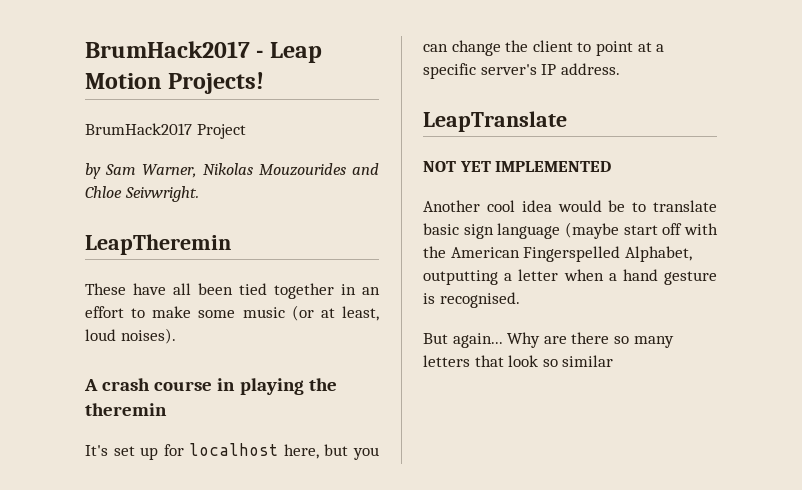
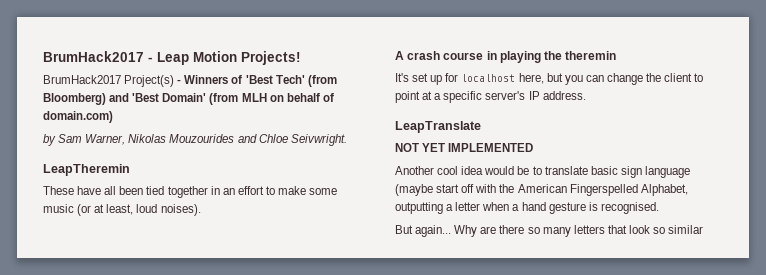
[196,124,246,139] Project -> [124,75,337,87] [43,93,334,105] [43,111,113,123] Project(s) - Winners of 'Best Tech' (from Bloomberg) and 'Best Domain' (from MLH on behalf of domain.com)

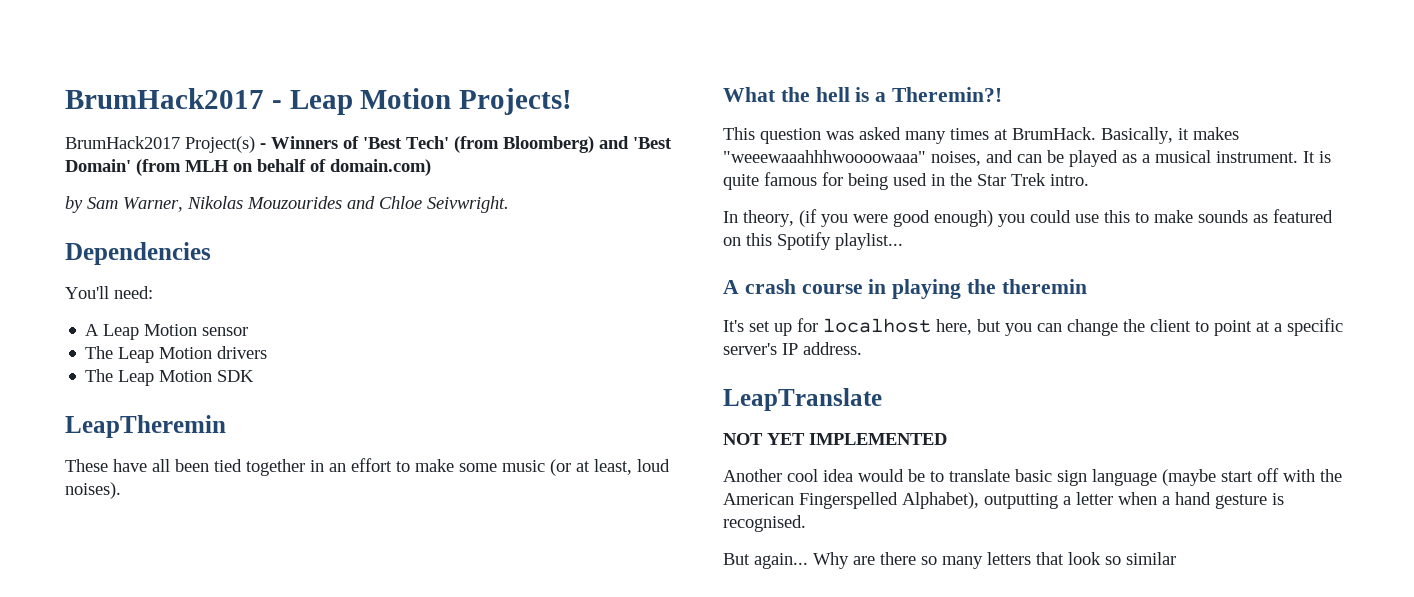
(347, 140) none -> [65,242,211,265] [65,286,153,299] [85,324,249,340] [85,346,268,363] [85,369,255,386] // Dependencies // You'll need: // A Leap Motion sensor // The Leap Motion drivers // The Leap Motion SDK
(201, 210) none -> [723,87,1003,102] [723,127,1239,144] [723,150,1331,167] [723,172,1089,190] [723,209,1333,227] [723,232,903,250] // What the hell is a Theremin?! // This question was asked many times at BrumHack. Basically, it makes "weeewaaahhhwoooowaaa" noises, and can be played as a musical instrument. It is quite famous for being used in the Star Trek intro. // In theory, (if you were good enough) you could use this to make sounds as featured on this Spotify playlist...
[640,184,688,196] Alphabet, -> [902,492,979,509] Alphabet),

